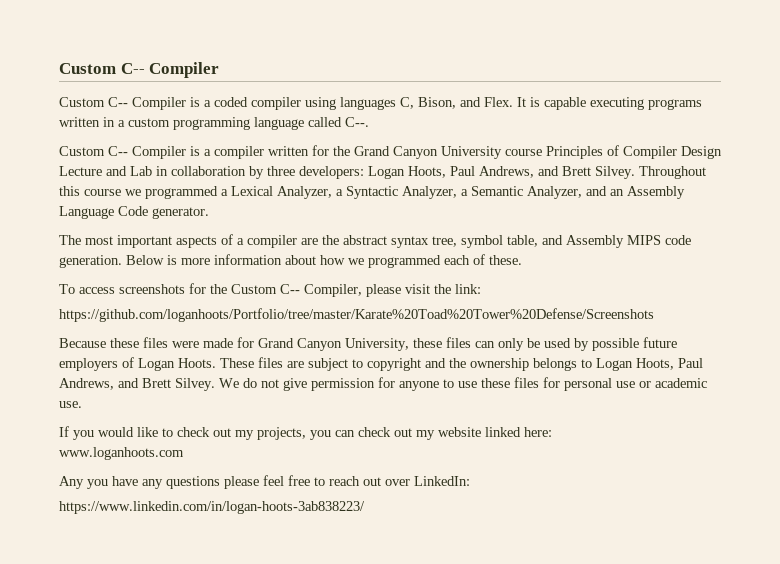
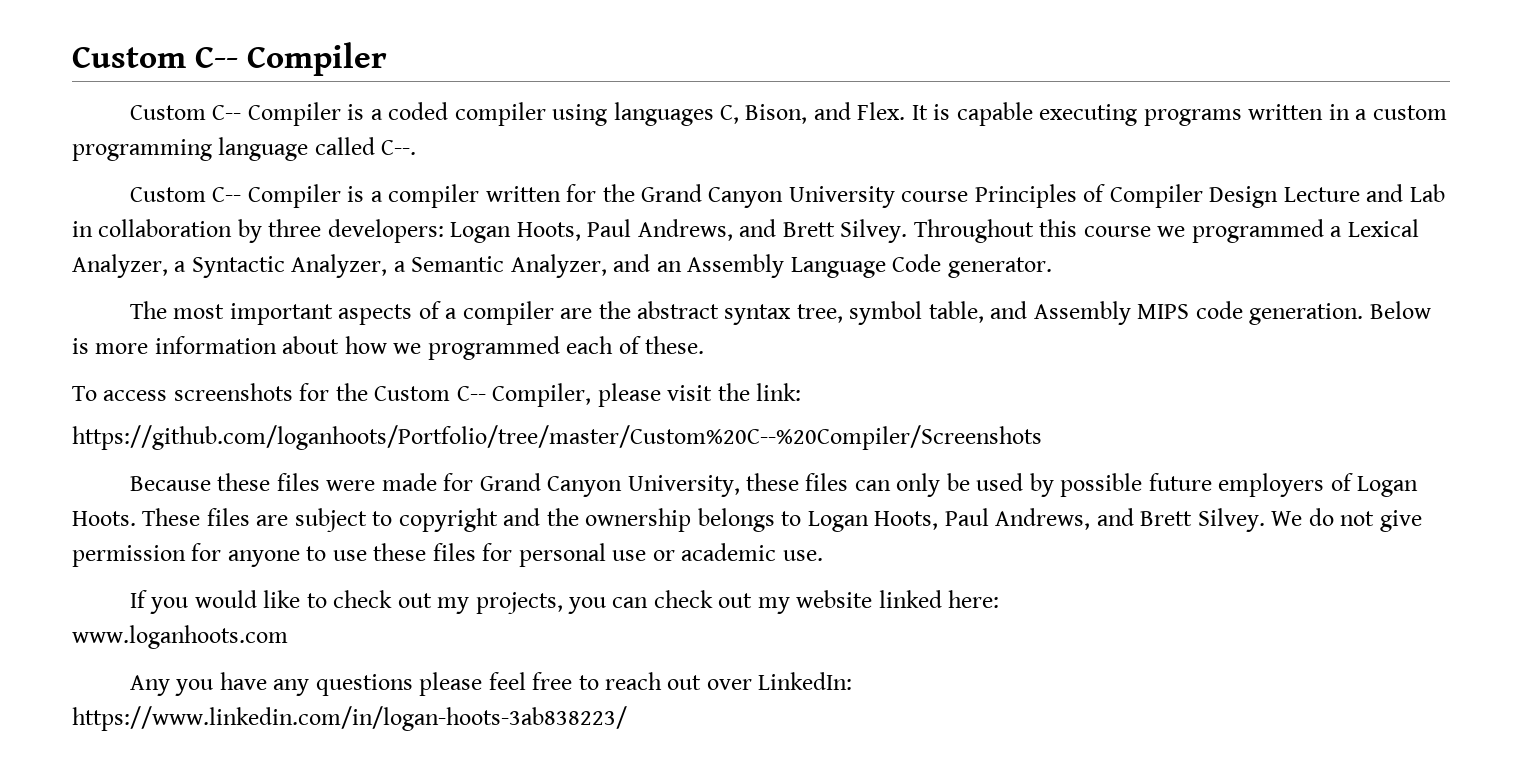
[59,308,654,322] https://github.com/loganhoots/Portfolio/tree/master/Karate%20Toad%20Tower%20Defense/Screenshots -> [72,425,1042,450] https://github.com/loganhoots/Portfolio/tree/master/Custom%20C--%20Compiler/Screenshots

